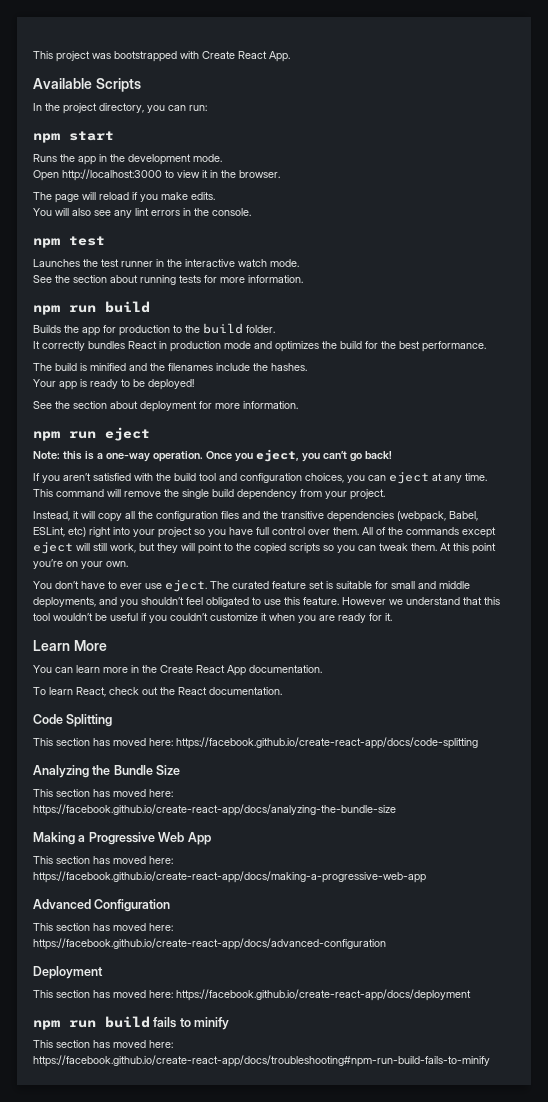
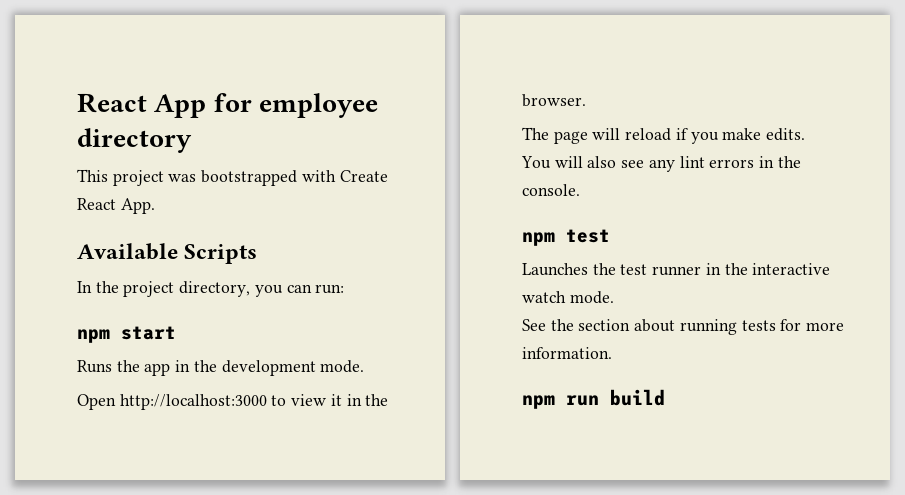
(33, 55) none -> [77,93,379,118] [77,128,192,153] React App for employee directory //
[33,323,275,336] [33,341,486,352] [33,363,307,371] [33,379,194,390] [33,401,298,412] [33,427,150,441] [33,449,392,462] [33,472,487,484] [33,489,385,500] [33,511,478,522] [33,527,496,538] [33,542,496,554] [33,559,128,569] [33,580,470,592] [33,597,500,608] [33,613,392,623] [33,640,107,651] [33,665,322,676] [33,687,282,697] [33,714,113,727] [33,737,478,749] [33,765,181,778] [33,789,173,797] [33,804,396,816] [33,832,211,845] [33,856,173,864] [33,871,426,883] [33,899,171,912] [33,923,173,931] [33,938,386,950] [33,966,103,979] [33,989,471,1001] [33,1016,230,1030] [33,1040,173,1048] [33,1055,490,1067] // Builds the app for production to the build folder. // It correctly bundles React in production mode and optimizes the build for the best performance. // The build is minified and the filenames include the hashes. // Your app is ready to be deployed! // See the section about deployment for more information. // npm run eject // Note: this is a one-way operation. Once you eject, you can’t go back! // If you aren’t satisfied with the build tool and configuration choices, you can eject at any time. This command will remove the single build dependency from your project. // Instead, it will copy all the configuration files and the transitive dependencies (webpack, Babel, ESLint, etc) right into your project so you have full control over them. All of the commands except eject will still work, but they will point to the copied scripts so you can tweak them. At this point you’re on your own. // You don’t have to ever use eject. The curated feature set is suitable for small and middle deployments, and you shouldn’t feel obligated to use this feature. However we understand that this tool wouldn’t be useful if you couldn’t customize it when you are ready for it. // Learn More // You can learn more in the Create React App documentation. // To learn React, check out the React documentation. // Code Splitting // This section has moved here: https://facebook.github.io/create-react-app/docs/code-splitting // Analyzing the Bundle Size // This section has moved here: https://facebook.github.io/create-react-app/docs/analyzing-the-bundle-size // Making a Progressive Web App // This section has moved here: https://facebook.github.io/create-react-app/docs/making-a-progressive-web-app // Advanced Configuration // This section has moved here: https://facebook.github.io/create-react-app/docs/advanced-configuration // Deployment // This section has moved here: https://facebook.github.io/create-react-app/docs/deployment // npm run build fails to minify // This section has moved here: https://facebook.github.io/create-react-app/docs/troubleshooting#npm-run-build-fails-to-minify -> (665, 397) none

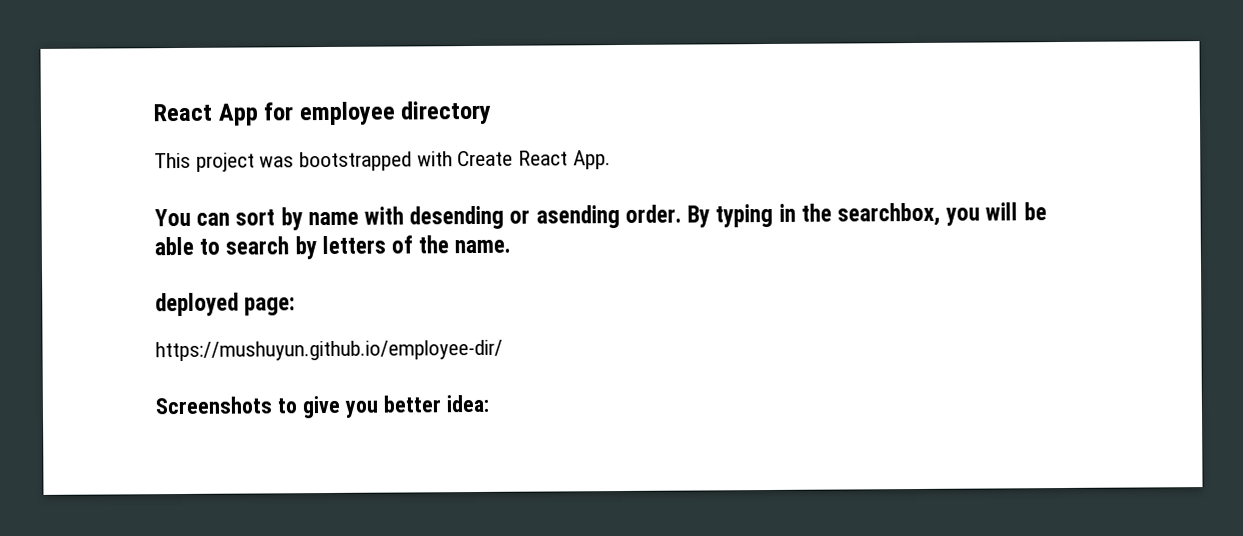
[77,243,258,264] [77,281,345,297] [77,326,176,343] [77,360,365,376] [77,394,389,410] [522,94,586,107] [522,127,806,144] [521,156,801,172] [522,184,580,196] [522,229,610,246] [522,263,831,276] [522,291,614,304] [522,319,845,335] [522,347,612,359] [522,389,665,409] Available Scripts // In the project directory, you can run: // npm start // Runs the app in the development mode. // Open http://localhost:3000 to view it in the browser. // The page will reload if you make edits. // You will also see any lint errors in the console. // npm test // Launches the test runner in the interactive watch mode. // See the section about running tests for more information. // npm run build -> [154,202,1047,231] [154,235,512,260] [155,292,296,317] [155,339,503,362] [155,394,489,419] You can sort by name with desending or asending order. By typing in the searchbox, you will be able to search by letters of the name. // deployed page: // https://mushuyun.github.io/employee-dir/ // Screenshots to give you better idea:

